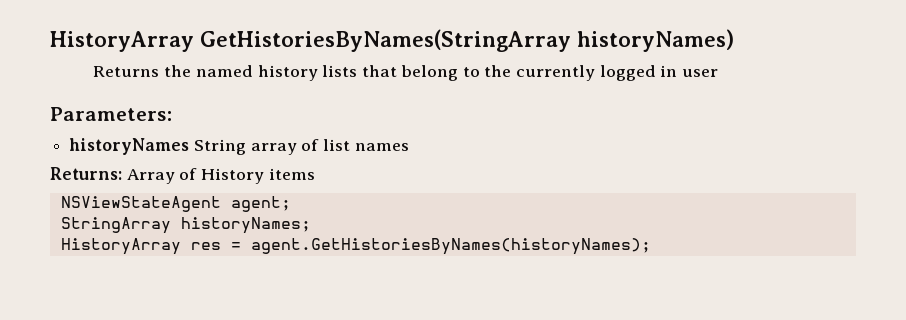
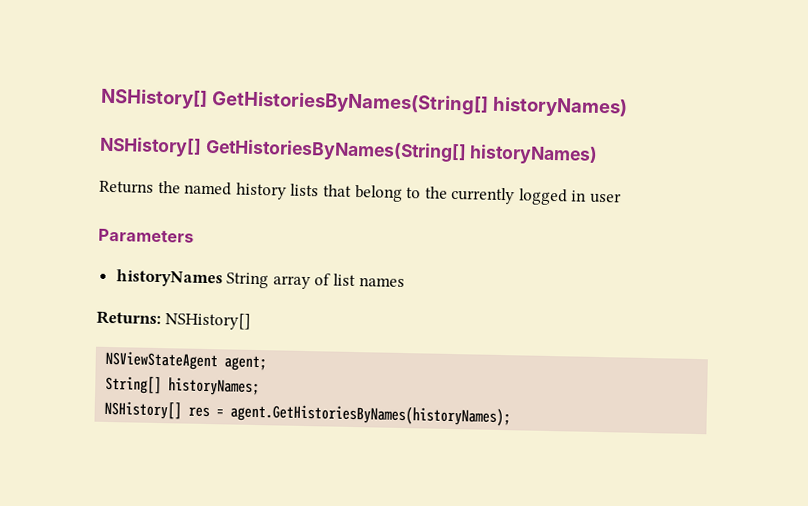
[50,29,571,52] HistoryArray GetHistoriesByNames(StringArray -> [100,87,628,118] [99,136,467,163] NSHistory[] GetHistoriesByNames(String[] historyNames) // NSHistory[] GetHistoriesByNames(String[]
[50,107,172,121] Parameters: -> [98,228,194,243] Parameters
[126,168,315,184] Array of History items -> [164,312,251,330] NSHistory[]
[60,217,171,234] StringArray -> [105,375,163,395] String[]
[60,238,181,255] HistoryArray -> [104,400,183,420] NSHistory[]

